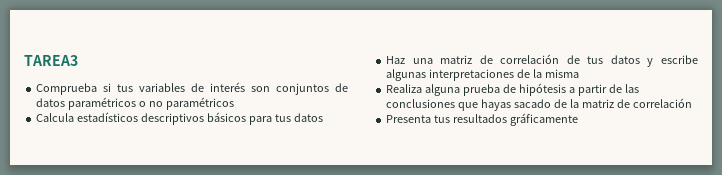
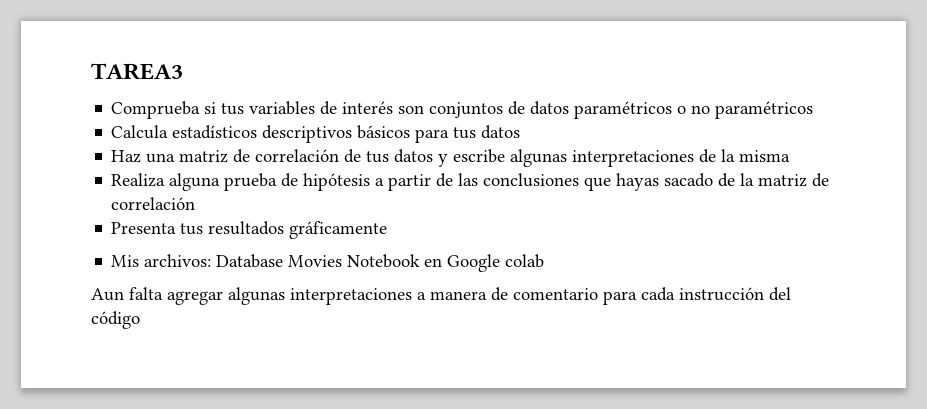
(579, 119) none -> [111,254,545,272] [91,287,791,305] [91,311,140,329] // Mis archivos: Database Movies Notebook en Google colab // Aun falta agregar algunas interpretaciones a manera de comentario para cada instrucción del código

